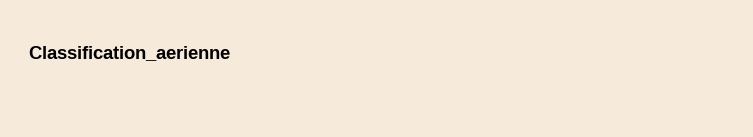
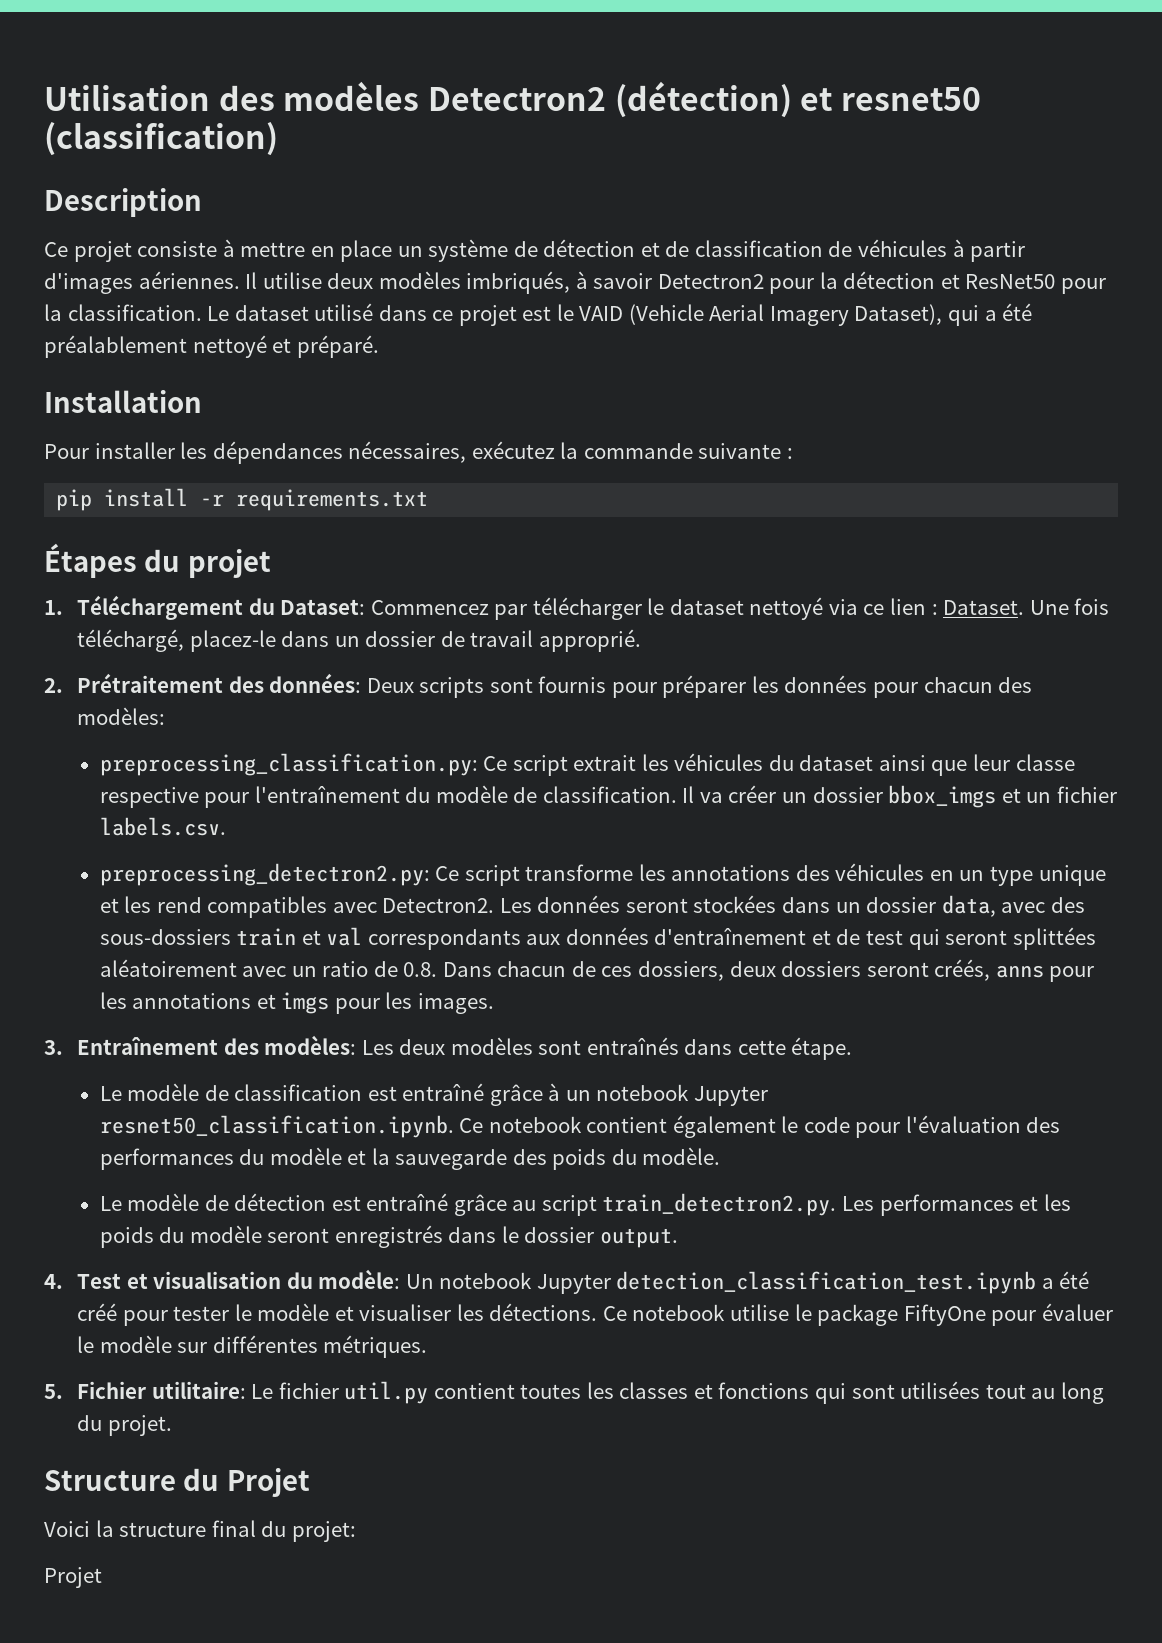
[29,46,230,61] Classification_aerienne -> [44,81,981,118] [44,122,278,156] [44,188,202,217] [44,239,1026,262] [44,271,1107,294] [44,303,1033,326] [44,335,379,358] [44,390,202,413] [44,441,793,464] [56,488,429,511] [44,543,271,578] [44,595,1110,620] [77,629,641,652] [44,673,1033,698] [77,707,166,725] [99,753,1075,776] [99,785,1117,808] [99,817,226,836] [99,863,1106,886] [99,895,1085,918] [99,927,1096,950] [99,959,1095,982] [99,992,494,1014] [44,1035,853,1060] [99,1083,769,1106] [99,1115,1061,1138] [99,1147,721,1170] [99,1193,1071,1216] [99,1225,678,1248] [44,1269,1090,1294] [77,1303,1113,1326] [77,1335,428,1358] [44,1381,1104,1404] [77,1415,172,1436] [44,1468,310,1497] [44,1520,356,1542] [44,1567,102,1588] Utilisation des modèles Detectron2 (détection) et resnet50 (classification) // Description // Ce projet consiste à mettre en place un système de détection et de classification de véhicules à partir d'images aériennes. Il utilise deux modèles imbriqués, à savoir Detectron2 pour la détection et ResNet50 pour la classification. Le dataset utilisé dans ce projet est le VAID (Vehicle Aerial Imagery Dataset), qui a été préalablement nettoyé et préparé. // Installation // Pour installer les dépendances nécessaires, exécutez la commande suivante : // pip install -r requirements.txt // Étapes du projet // 1. Téléchargement du Dataset: Commencez par télécharger le dataset nettoyé via ce lien : Dataset. Une fois téléchargé, placez-le dans un dossier de travail approprié. // 2. Prétraitement des données: Deux scripts sont fournis pour préparer les données pour chacun des modèles: // preprocessing_classification.py: Ce script extrait les véhicules du dataset ainsi que leur classe respective pour l'entraînement du modèle de classification. Il va créer un dossier bbox_imgs et un fichier labels.csv. // preprocessing_detectron2.py: Ce script transforme les annotations des véhicules en un type unique et les rend compatibles avec Detectron2. Les données seront stockées dans un dossier data, avec des sous-dossiers train et val correspondants aux données d'entraînement et de test qui seront splittées aléatoirement avec un ratio de 0.8. Dans chacun de ces dossiers, deux dossiers seront créés, anns pour les annotations et imgs pour les images. // 3. Entraînement des modèles: Les deux modèles sont entraînés dans cette étape. // Le modèle de classification est entraîné grâce à un notebook Jupyter resnet50_classification.ipynb. Ce notebook contient également le code pour l'évaluation des performances du modèle et la sauvegarde des poids du modèle. // Le modèle de détection est entraîné grâce au script train_detectron2.py. Les performances et les poids du modèle seront enregistrés dans le dossier output. // 4. Test et visualisation du modèle: Un notebook Jupyter detection_classification_test.ipynb a été créé pour tester le modèle et visualiser les détections. Ce notebook utilise le package FiftyOne pour évaluer le modèle sur différentes métriques. // 5. Fichier utilitaire: Le fichier util.py contient toutes les classes et fonctions qui sont utilisées tout au long du projet. // Structure du Projet // Voici la structure final du projet: // Projet

